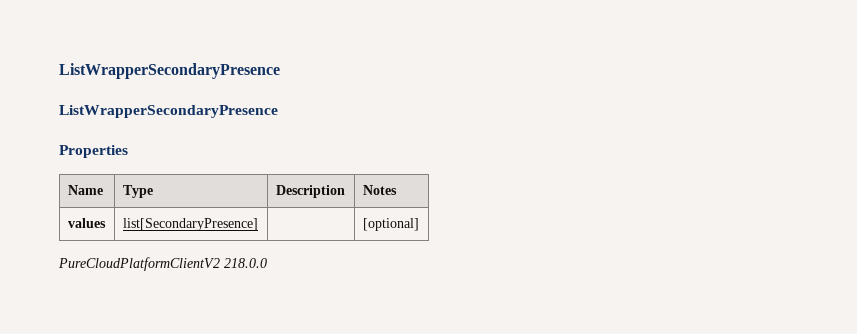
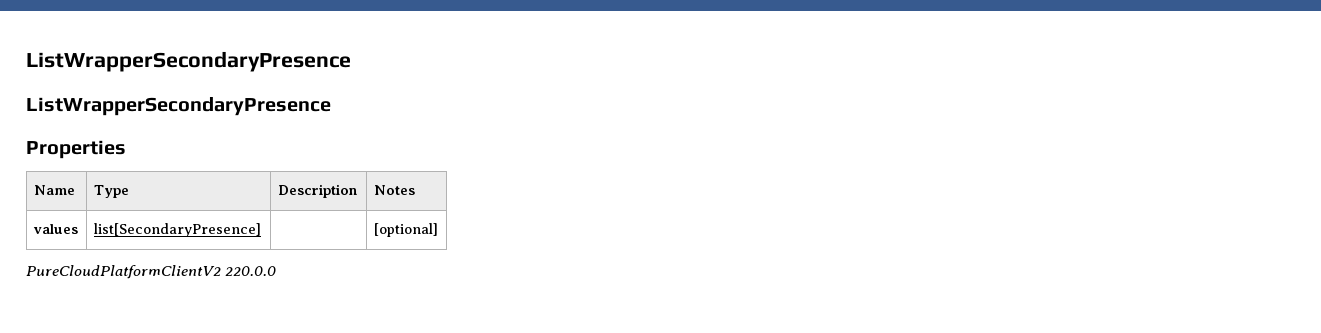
[224,258,267,268] 218.0.0 -> [225,266,277,276] 220.0.0

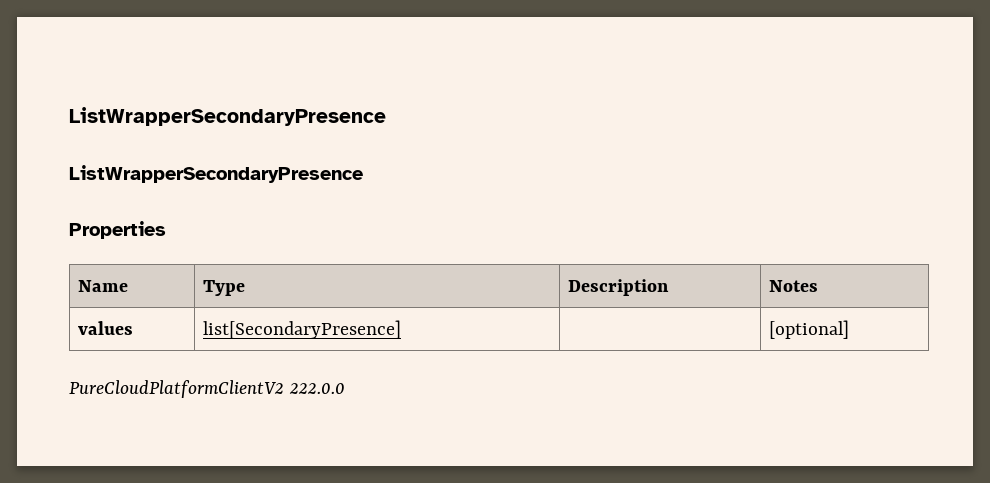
[225,266,277,276] 220.0.0 -> [288,383,345,394] 222.0.0

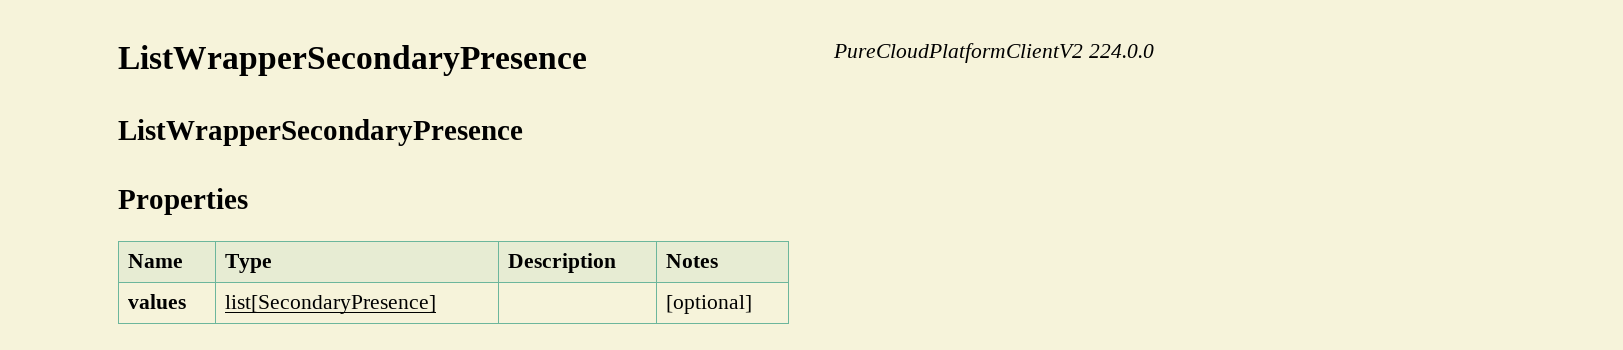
[288,383,345,394] 222.0.0 -> [1088,44,1154,58] 224.0.0

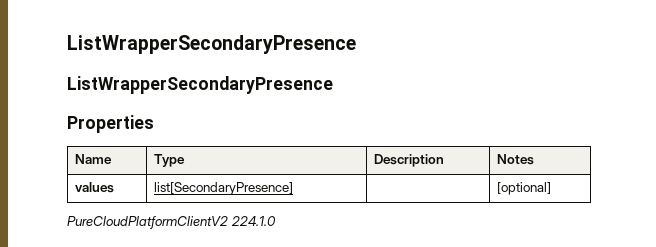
[1088,44,1154,58] 224.0.0 -> [230,216,276,226] 224.1.0

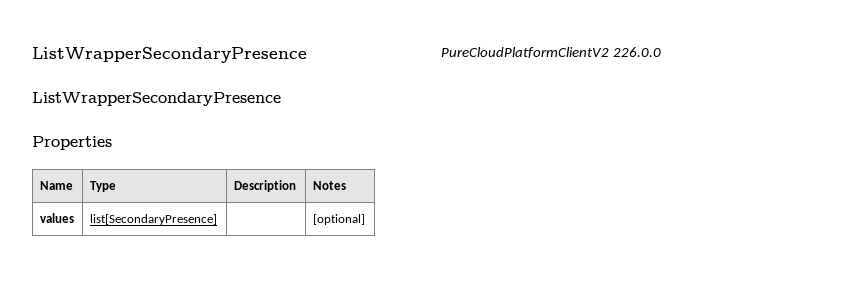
[230,216,276,226] 224.1.0 -> [612,47,661,57] 226.0.0

